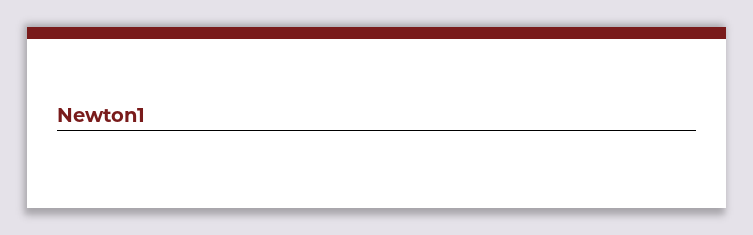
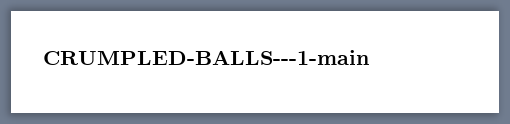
[57,108,145,122] Newton1 -> [43,50,369,65] CRUMPLED-BALLS---1-main

